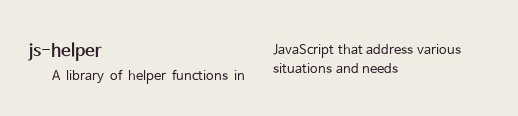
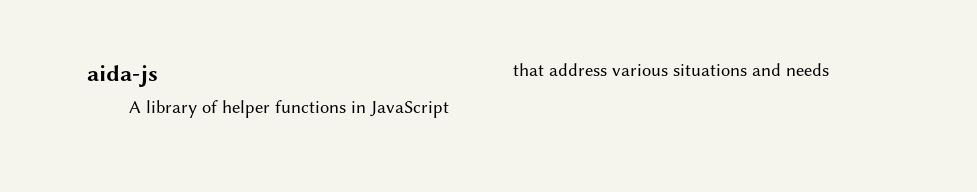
[28,42,102,61] js-helper -> [87,65,158,87] aida-js

